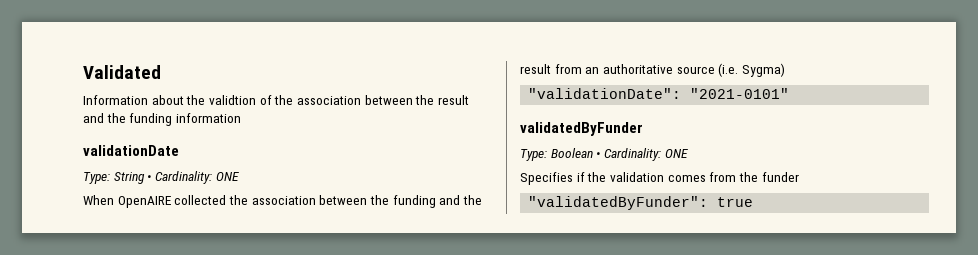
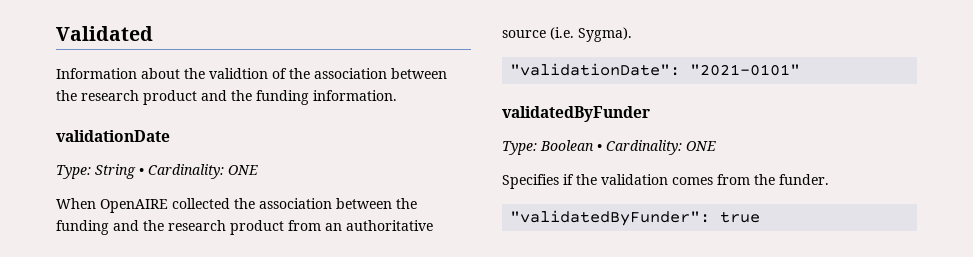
[437,95,469,105] result -> [81,90,197,105] research product
[175,113,241,123] information -> [313,90,397,101] information.
[520,64,551,74] result -> [168,220,284,235] research product
[741,63,785,77] Sygma) -> [578,27,632,42] Sygma).
[761,172,799,182] funder -> [779,174,829,185] funder.

